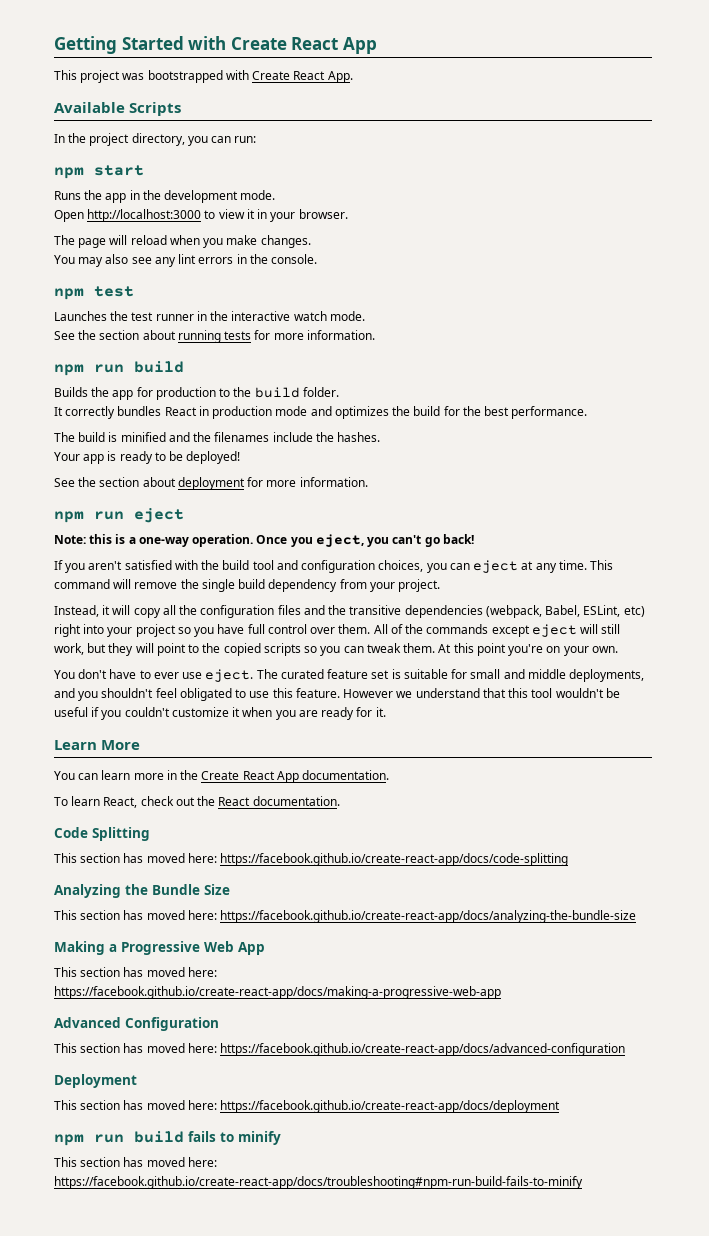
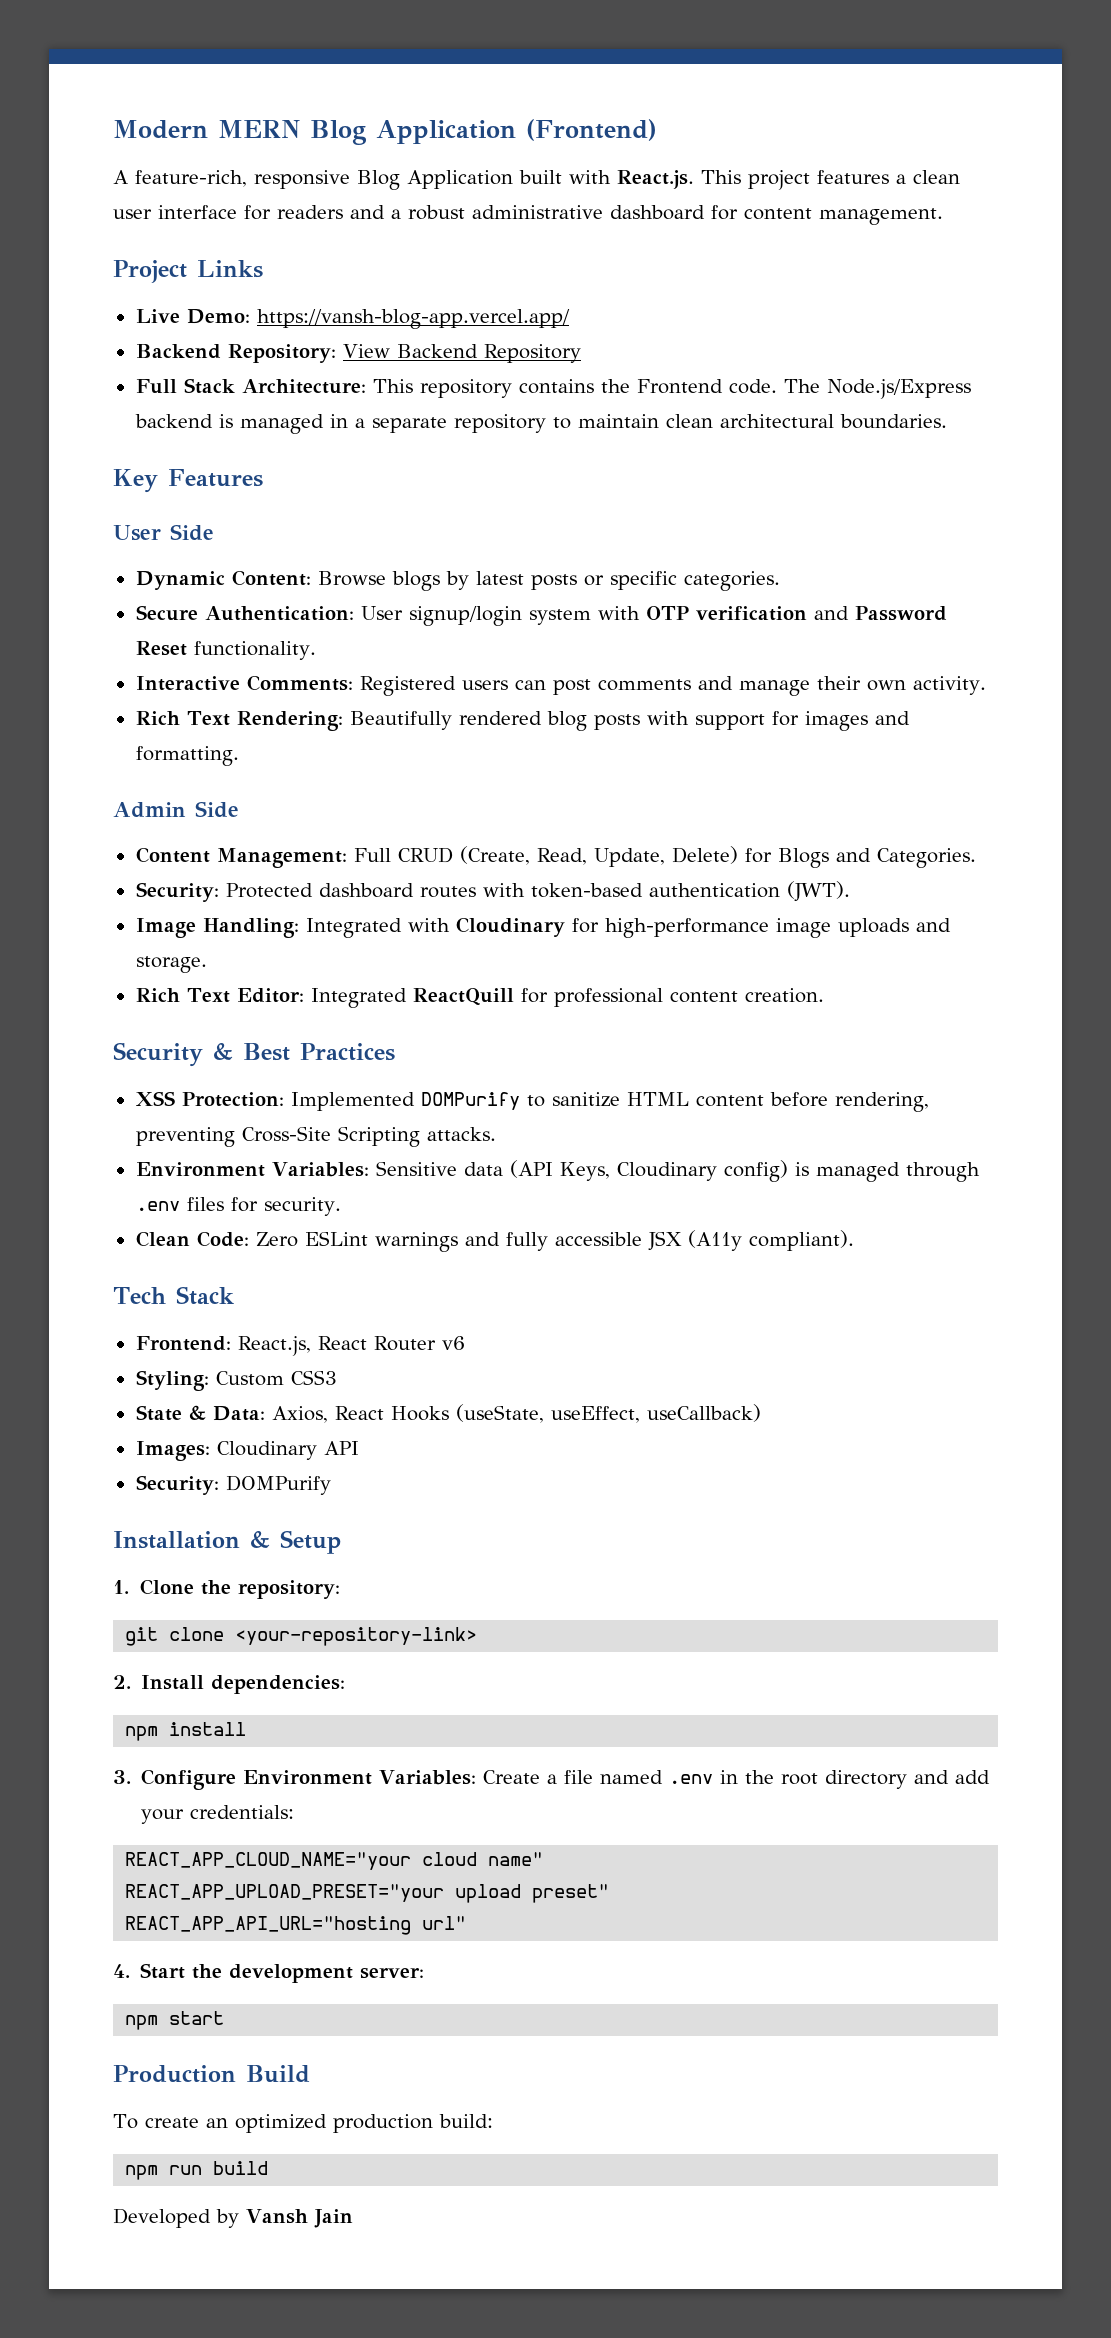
[54,36,377,54] [54,70,353,83] [54,102,182,116] [54,133,257,146] [54,165,144,179] [54,190,276,203] [54,209,348,222] [54,235,311,248] [54,254,318,267] [54,286,134,300] [54,311,365,321] [54,330,375,343] [54,361,184,376] [54,387,339,400] [54,406,588,419] [54,432,381,442] [54,451,241,464] [54,477,368,490] [54,508,184,523] [54,534,474,547] [54,560,614,573] [54,579,441,592] [54,605,645,618] [54,624,621,637] [54,643,618,656] [54,669,645,682] [54,688,620,701] [54,707,386,720] [54,740,141,750] [54,770,390,783] [54,796,340,808] [54,827,150,841] [54,853,569,866] [54,884,230,898] [54,910,637,923] [54,941,265,955] [54,967,217,977] [54,986,501,999] [54,1017,219,1031] [54,1043,626,1056] [54,1074,137,1088] [54,1100,561,1113] [54,1131,281,1146] [54,1157,217,1167] [54,1176,583,1189] Getting Started with Create React App // This project was bootstrapped with Create React App. // Available Scripts // In the project directory, you can run: // npm start // Runs the app in the development mode. // Open http://localhost:3000 to view it in your browser. // The page will reload when you make changes. // You may also see any lint errors in the console. // npm test // Launches the test runner in the interactive watch mode. // See the section about running tests for more information. // npm run build // Builds the app for production to the build folder. // It correctly bundles React in production mode and optimizes the build for the best performance. // The build is minified and the filenames include the hashes. // Your app is ready to be deployed! // See the section about deployment for more information. // npm run eject // Note: this is a one-way operation. Once you eject, you can't go back! // If you aren't satisfied with the build tool and configuration choices, you can eject at any time. This command will remove the single build dependency from your project. // Instead, it will copy all the configuration files and the transitive dependencies (webpack, Babel, ESLint, etc) right into your project so you have full control over them. All of the commands except eject will still work, but they will point to the copied scripts so you can tweak them. At this point you're on your own. // You don't have to ever use eject. The curated feature set is suitable for small and middle deployments, and you shouldn't feel obligated to use this feature. However we understand that this tool wouldn't be useful if you couldn't customize it when you are ready for it. // Learn More // You can learn more in the Create React App documentation. // To learn React, check out the React documentation. // Code Splitting // This section has moved here: https://facebook.github.io/create-react-app/docs/code-splitting // Analyzing the Bundle Size // This section has moved here: https://facebook.github.io/create-react-app/docs/analyzing-the-bundle-size // Making a Progressive Web App // This section has moved here: https://facebook.github.io/create-react-app/docs/making-a-progressive-web-app // Advanced Configuration // This section has moved here: https://facebook.github.io/create-react-app/docs/advanced-configuration // Deployment // This section has moved here: https://facebook.github.io/create-react-app/docs/deployment // npm run build fails to minify // This section has moved here: https://facebook.github.io/create-react-app/docs/troubleshooting#npm-run-build-fails-to-minify -> [113,119,657,145] [113,170,960,190] [113,205,943,225] [113,260,263,283] [135,309,570,329] [135,344,581,363] [135,378,971,399] [134,414,947,434] [113,469,263,493] [113,524,214,541] [135,570,780,591] [135,605,947,626] [135,641,316,660] [135,675,986,696] [135,711,910,731] [135,746,239,766] [113,801,239,818] [135,846,976,868] [135,881,850,902] [135,917,951,938] [135,956,207,973] [135,988,824,1008] [113,1042,395,1067] [135,1091,929,1112] [135,1126,496,1147] [135,1160,980,1182] [135,1197,341,1216] [135,1230,854,1252] [113,1286,234,1305] [135,1336,465,1356] [135,1370,337,1391] [135,1404,761,1423] [135,1441,359,1461] [135,1475,331,1495] [113,1530,341,1554] [113,1579,340,1599] [125,1627,478,1646] [113,1675,346,1694] [125,1722,247,1741] [113,1769,991,1790] [141,1805,295,1824] [125,1852,544,1870] [125,1884,610,1903] [125,1916,467,1935] [113,1963,425,1983] [125,2011,225,2030] [113,2065,310,2083] [113,2114,493,2133] [125,2161,269,2180] [113,2208,353,2228] Modern MERN Blog Application (Frontend) // A feature-rich, responsive Blog Application built with React.js. This project features a clean user interface for readers and a robust administrative dashboard for content management. // Project Links // Live Demo: https://vansh-blog-app.vercel.app/ // Backend Repository: View Backend Repository // Full Stack Architecture: This repository contains the Frontend code. The Node.js/Express backend is managed in a separate repository to maintain clean architectural boundaries. // Key Features // User Side // Dynamic Content: Browse blogs by latest posts or specific categories. // Secure Authentication: User signup/login system with OTP verification and Password Reset functionality. // Interactive Comments: Registered users can post comments and manage their own activity. // Rich Text Rendering: Beautifully rendered blog posts with support for images and formatting. // Admin Side // Content Management: Full CRUD (Create, Read, Update, Delete) for Blogs and Categories. // Security: Protected dashboard routes with token-based authentication (JWT). // Image Handling: Integrated with Cloudinary for high-performance image uploads and storage. // Rich Text Editor: Integrated ReactQuill for professional content creation. // Security & Best Practices // XSS Protection: Implemented DOMPurify to sanitize HTML content before rendering, preventing Cross-Site Scripting attacks. // Environment Variables: Sensitive data (API Keys, Cloudinary config) is managed through .env files for security. // Clean Code: Zero ESLint warnings and fully accessible JSX (A11y compliant). // Tech Stack // Frontend: React.js, React Router v6 // Styling: Custom CSS3 // State & Data: Axios, React Hooks (useState, useEffect, useCallback) // Images: Cloudinary API // Security: DOMPurify // Installation & Setup // 1. Clone the repository: // git clone <your-repository-link> // 2. Install dependencies: // npm install // 3. Configure Environment Variables: Create a file named .env in the root directory and add your credentials: // REACT_APP_CLOUD_NAME="your cloud name" // REACT_APP_UPLOAD_PRESET="your upload preset" // REACT_APP_API_URL="hosting url" // 4. Start the development server: // npm start // Production Build // To create an optimized production build: // npm run build // Developed by Vansh Jain

